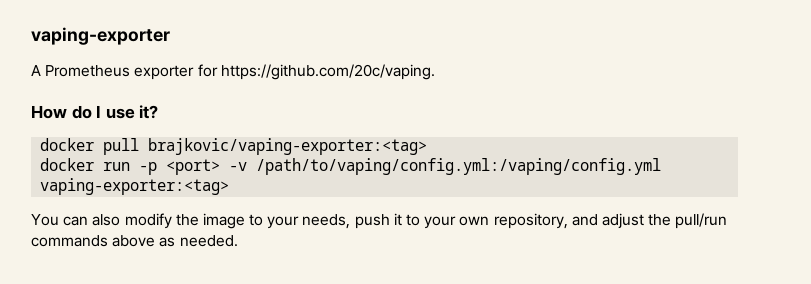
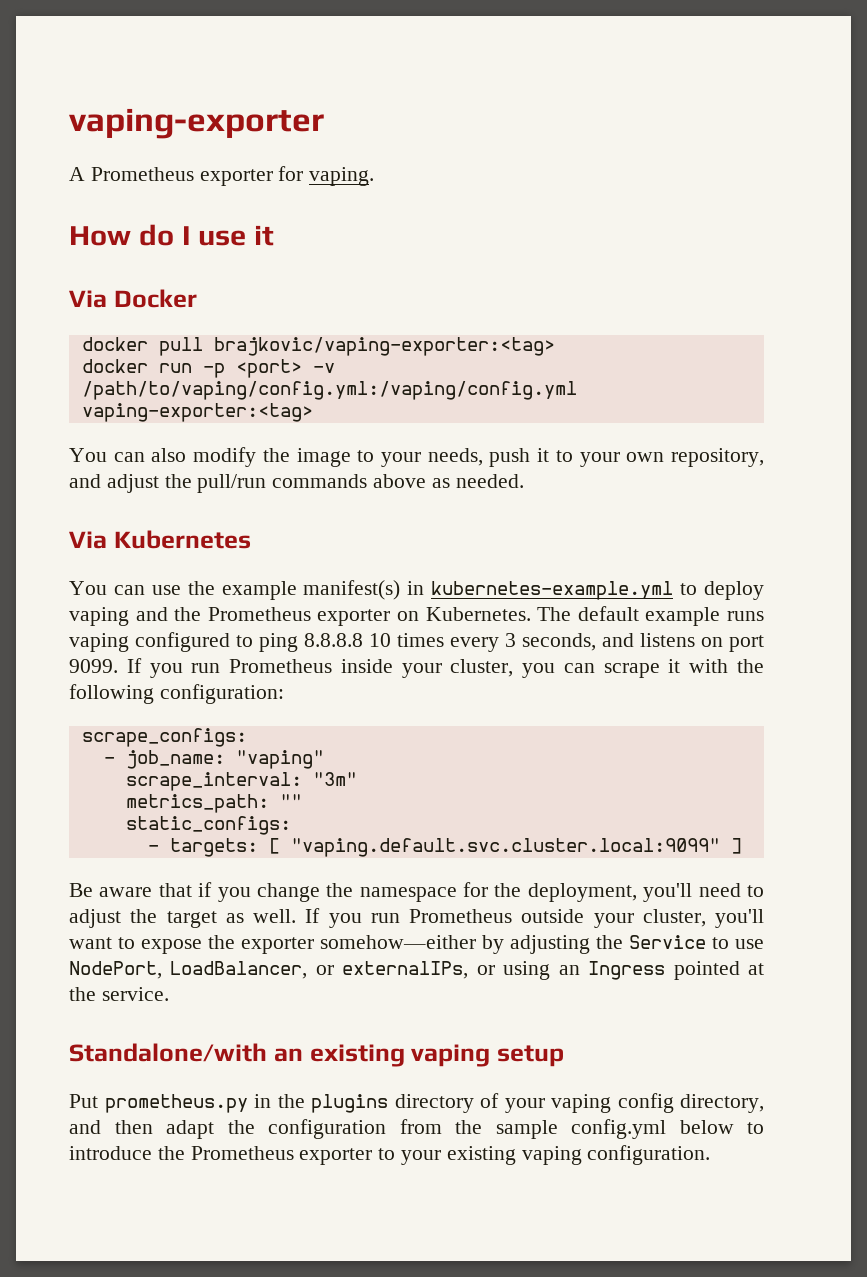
[220,64,435,80] https://github.com/20c/vaping. -> [309,167,375,186] vaping.
[139,105,159,119] it? -> [254,225,275,246] [69,289,197,308] it // Via Docker
(238, 241) none -> [69,530,251,549] [69,580,765,600] [69,606,764,626] [69,632,764,652] [69,658,764,678] [69,684,284,704] [81,728,247,747] [103,750,324,769] [125,772,357,791] [125,794,302,813] [125,816,291,835] [147,838,742,857] [69,882,764,902] [69,908,764,928] [69,935,764,954] [69,961,765,980] [69,987,169,1001] [69,1043,564,1067] [69,1093,764,1113] [69,1119,764,1139] [69,1145,711,1165] // Via Kubernetes // You can use the example manifest(s) in kubernetes-example.yml to deploy vaping and the Prometheus exporter on Kubernetes. The default example runs vaping configured to ping 8.8.8.8 10 times every 3 seconds, and listens on port 9099. If you run Prometheus inside your cluster, you can scrape it with the following configuration: // scrape_configs: // - job_name: "vaping" // scrape_interval: "3m" // metrics_path: "" // static_configs: // - targets: [ "vaping.default.svc.cluster.local:9099" ] // Be aware that if you change the namespace for the deployment, you'll need to adjust the target as well. If you run Prometheus outside your cluster, you'll want to expose the exporter somehow—either by adjusting the Service to use NodePort, LoadBalancer, or externalIPs, or using an Ingress pointed at the service. // Standalone/with an existing vaping setup // Put prometheus.py in the plugins directory of your vaping config directory, and then adapt the configuration from the sample config.yml below to introduce the Prometheus exporter to your existing vaping configuration.

